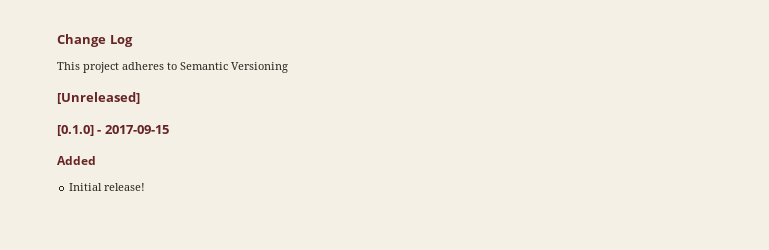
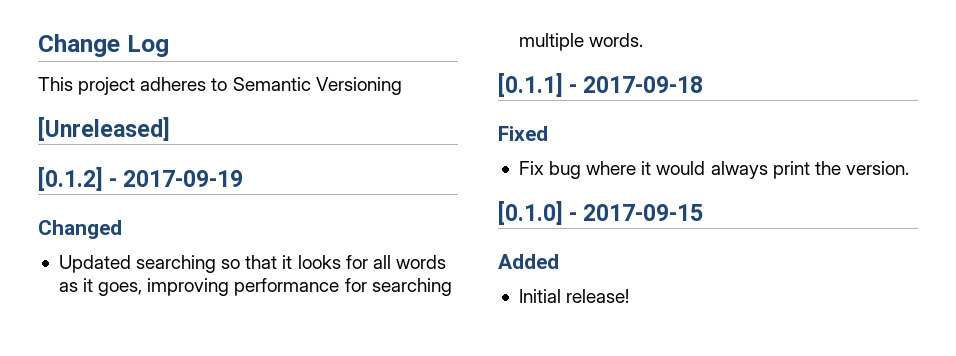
(140, 98) none -> [38,167,244,191] [38,220,122,239] [58,255,446,273] [58,278,452,296] [518,33,644,51] [498,73,704,97] [498,126,548,141] [518,161,909,179] // [0.1.2] - 2017-09-19 // Changed // Updated searching so that it looks for all words as it goes, improving performance for searching multiple words. // [0.1.1] - 2017-09-18 // Fixed // Fix bug where it would always print the version.

